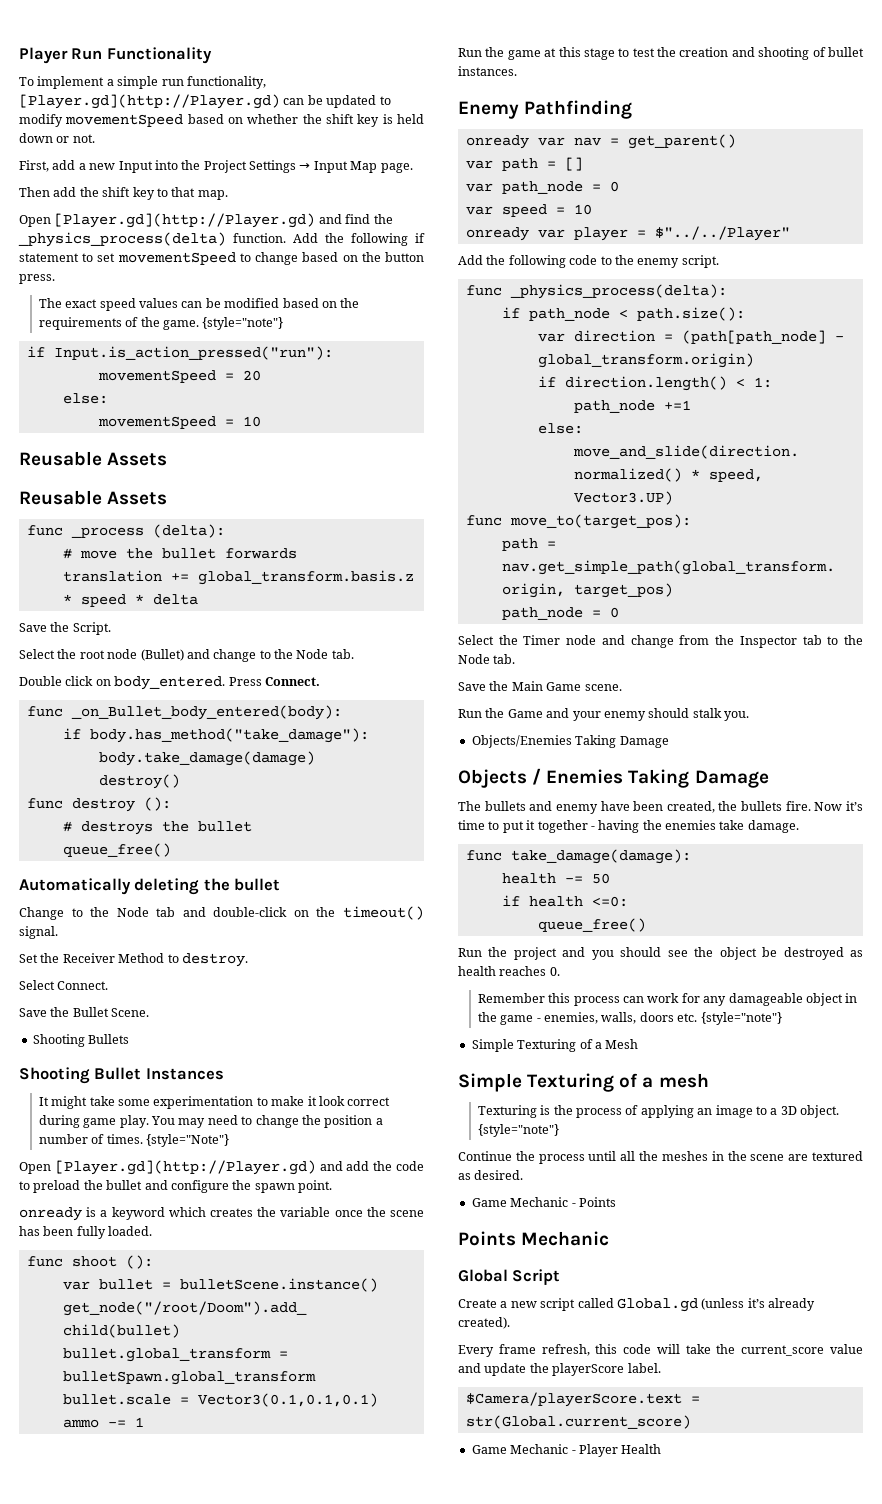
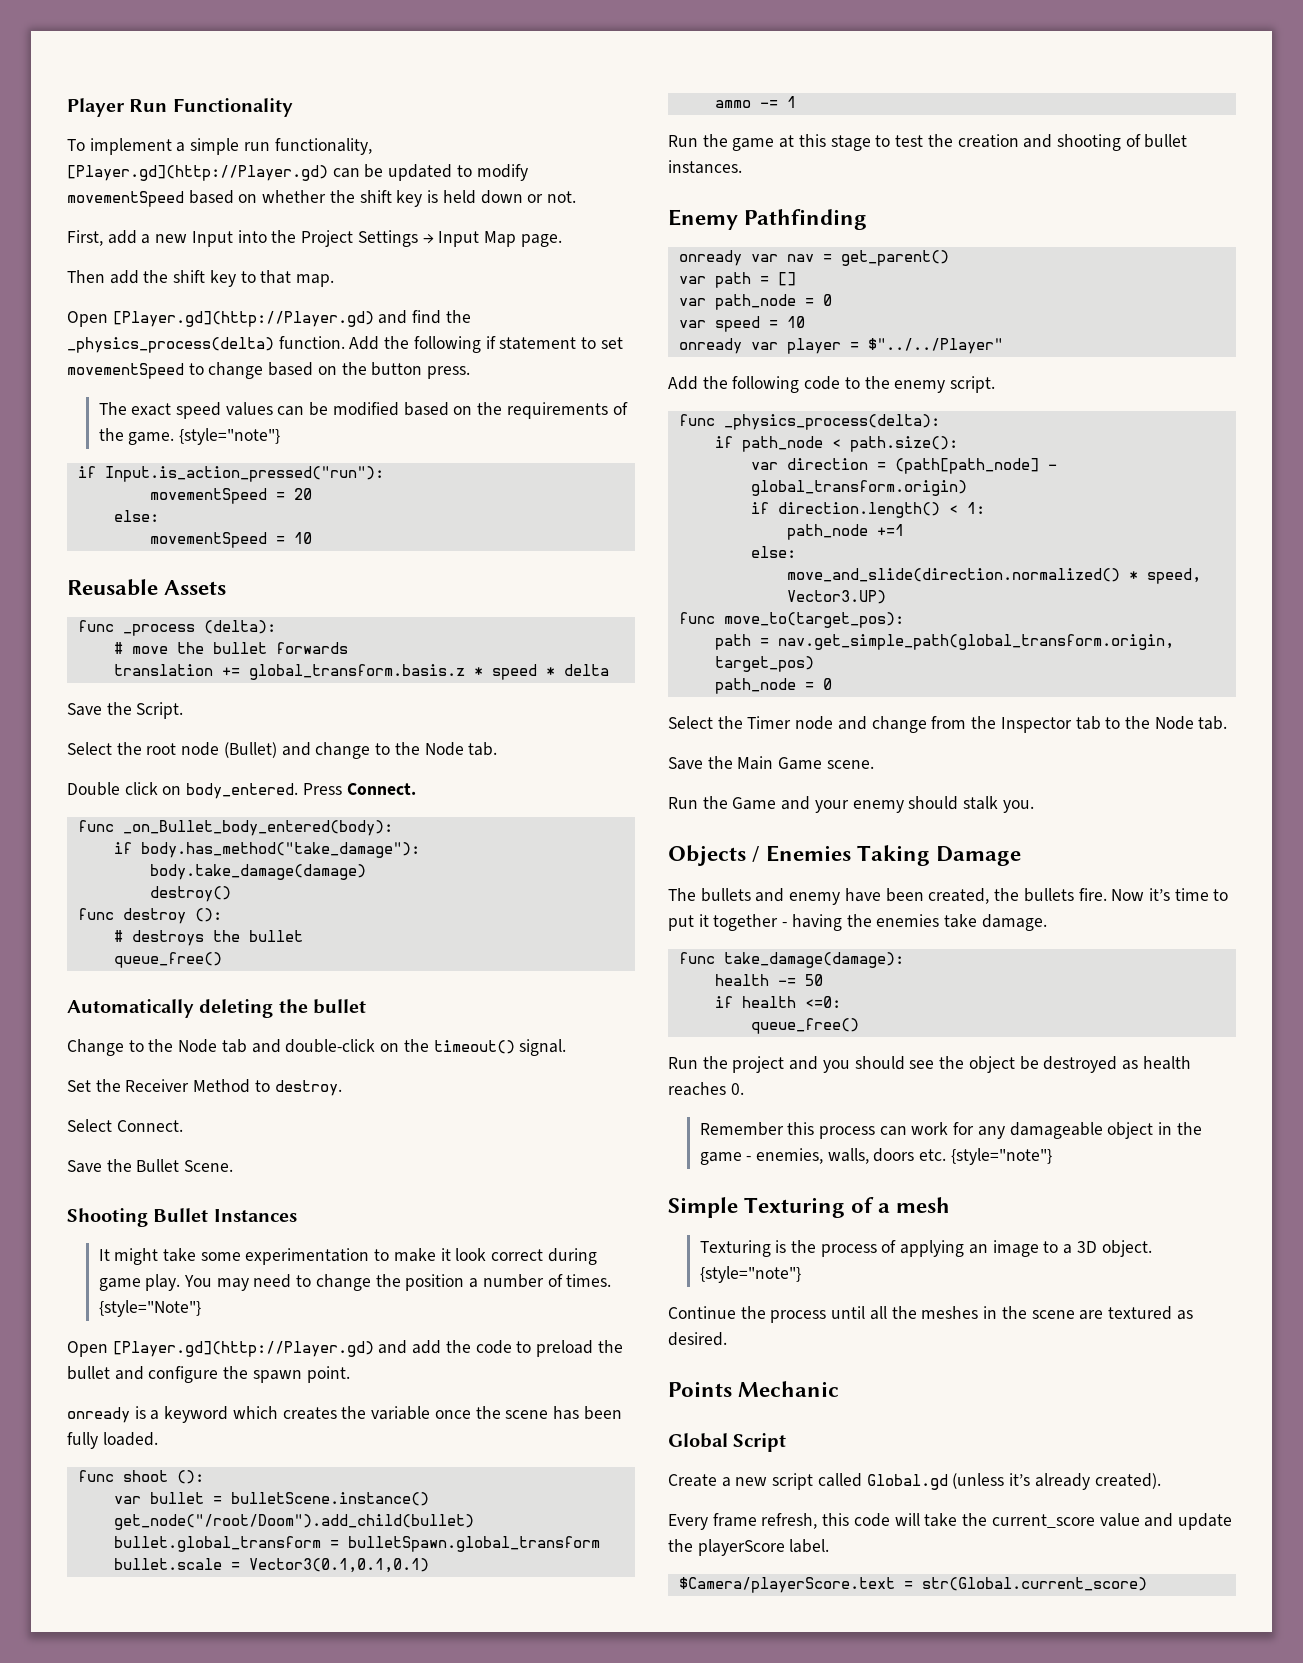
[19,490,168,505] // Reusable Assets -> (227, 587) none
[32,1034,130,1047] // Shooting Bullets -> (234, 1166) none
[471,735,669,748] // Objects/Enemies Taking Damage -> (1034, 806) none
[471,1039,639,1052] // Simple Texturing of a Mesh -> (1052, 1156) none
[471,1197,616,1207] // Game Mechanic - Points -> (727, 1339) none
[471,1444,662,1457] // Game Mechanic - Player Health -> (1147, 1584) none

